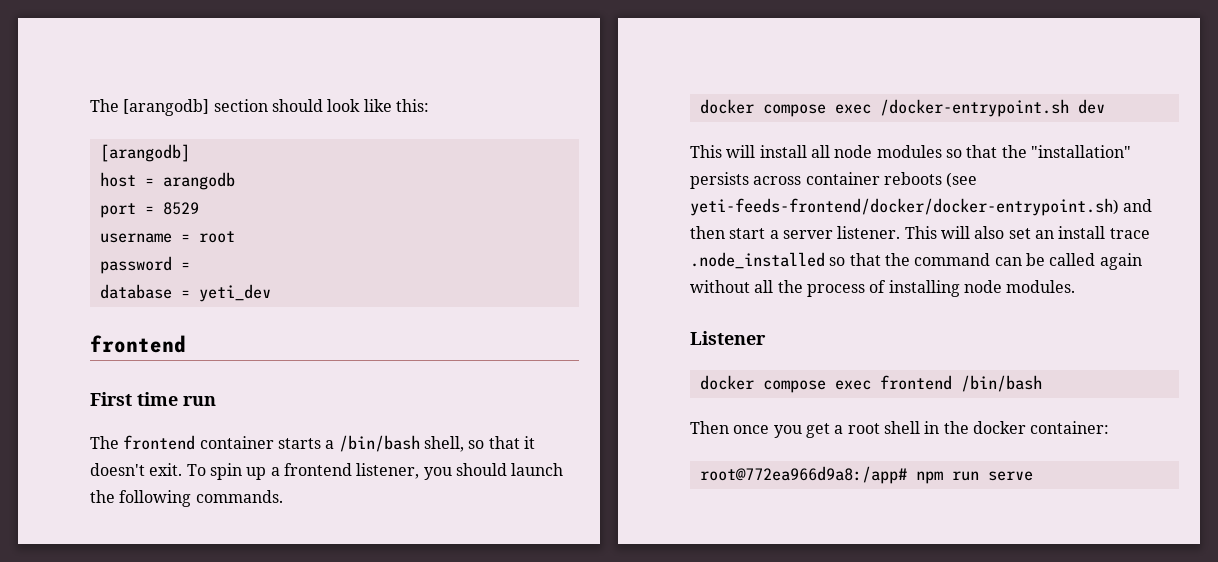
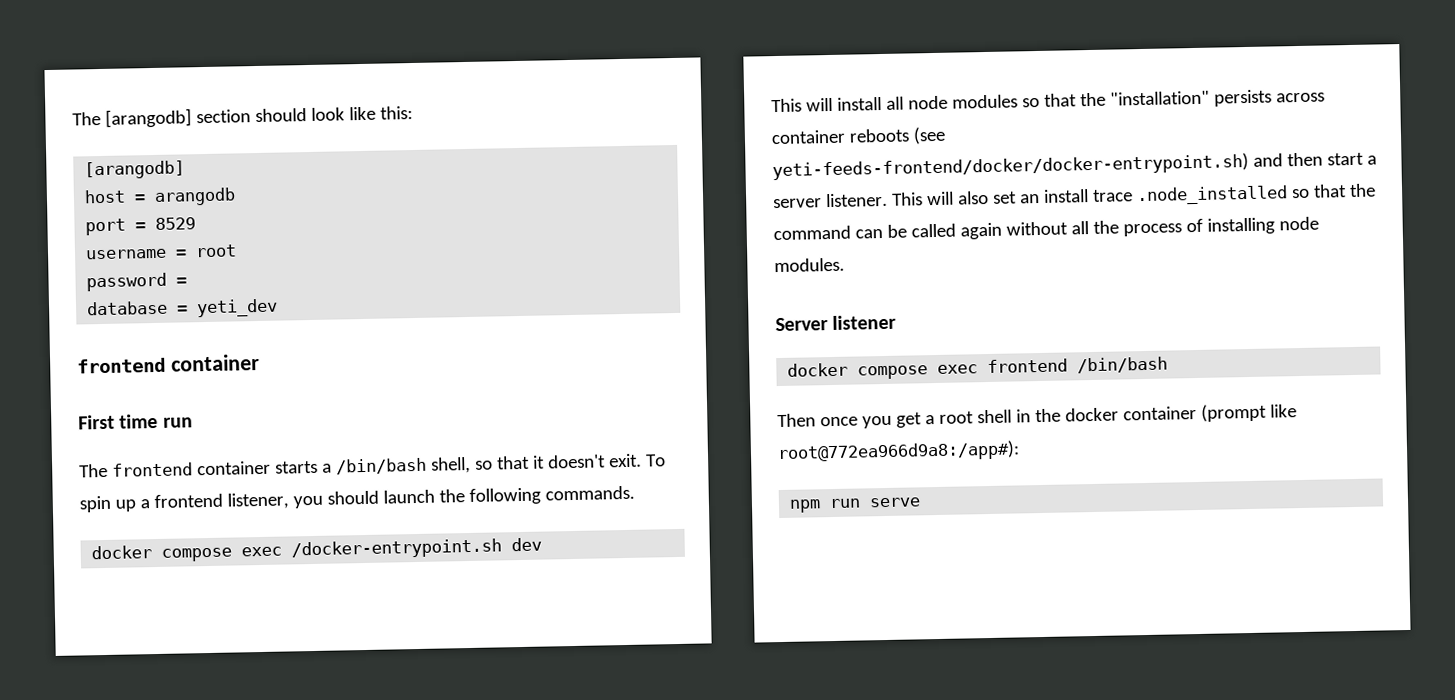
(186, 344) none -> [170,353,260,372] container
[690,331,766,345] Listener -> [775,314,897,332] Server listener
[1030,421,1110,434] [699,466,907,484] container: // root@772ea966d9a8:/app# -> [1122,403,1297,422] [777,440,1020,464] container (prompt like root@772ea966d9a8:/app#): //

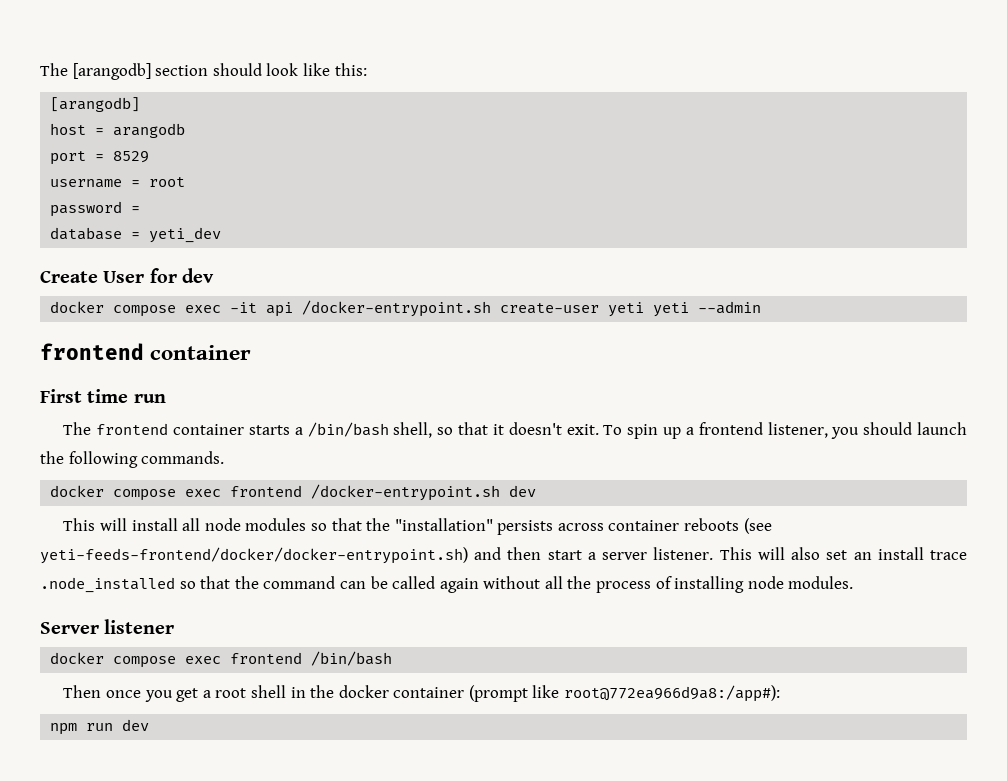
(279, 308) none -> [40,268,214,283] [50,300,762,317] // Create User for dev // docker compose exec -it api /docker-entrypoint.sh create-user yeti yeti --admin
(283, 551) none -> [230,485,303,497] frontend
[869,497,922,508] serve -> [122,719,150,731] dev

